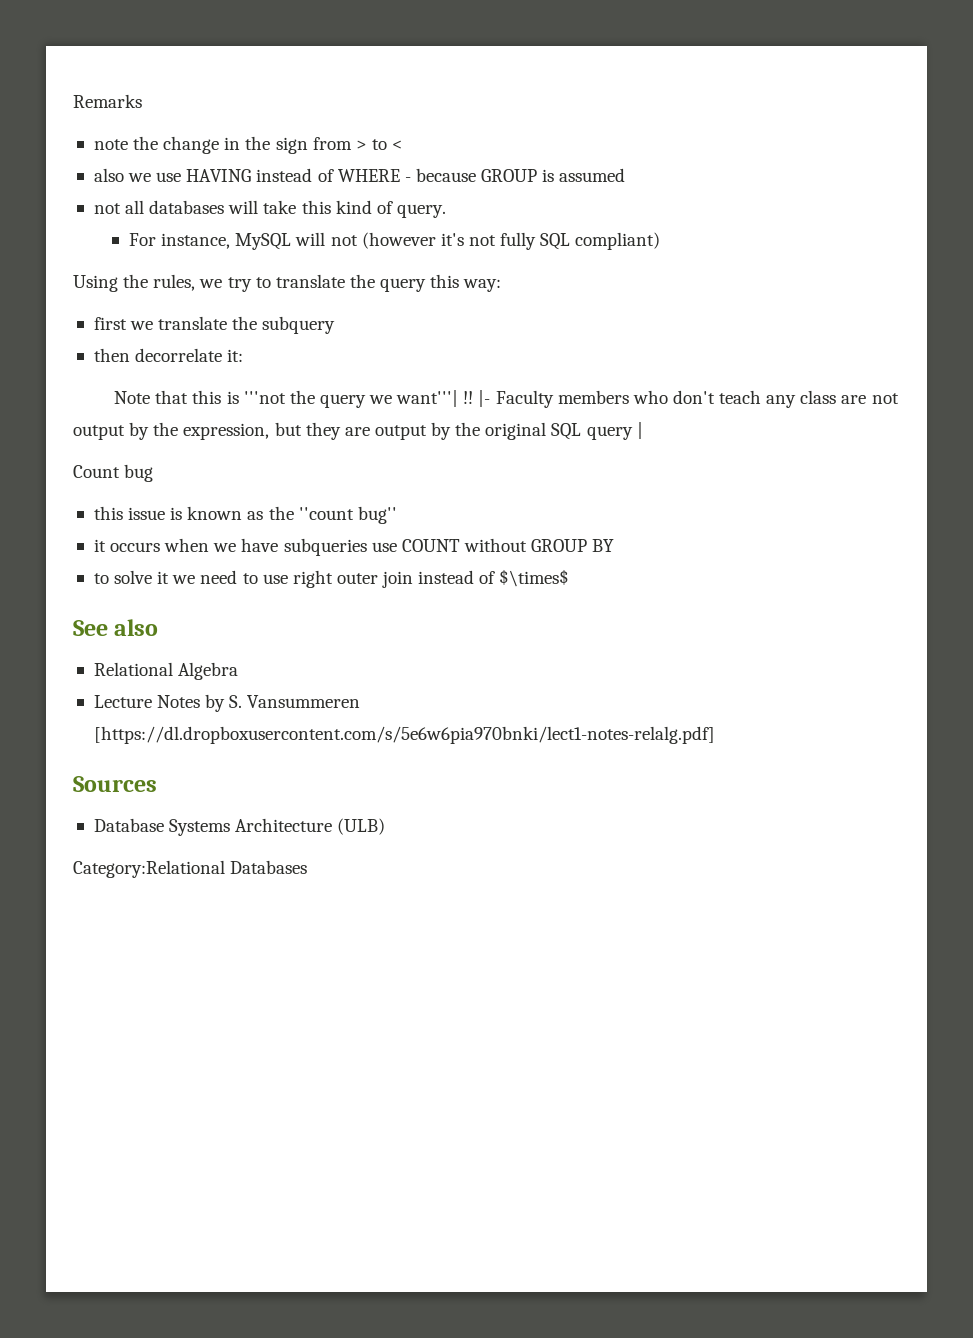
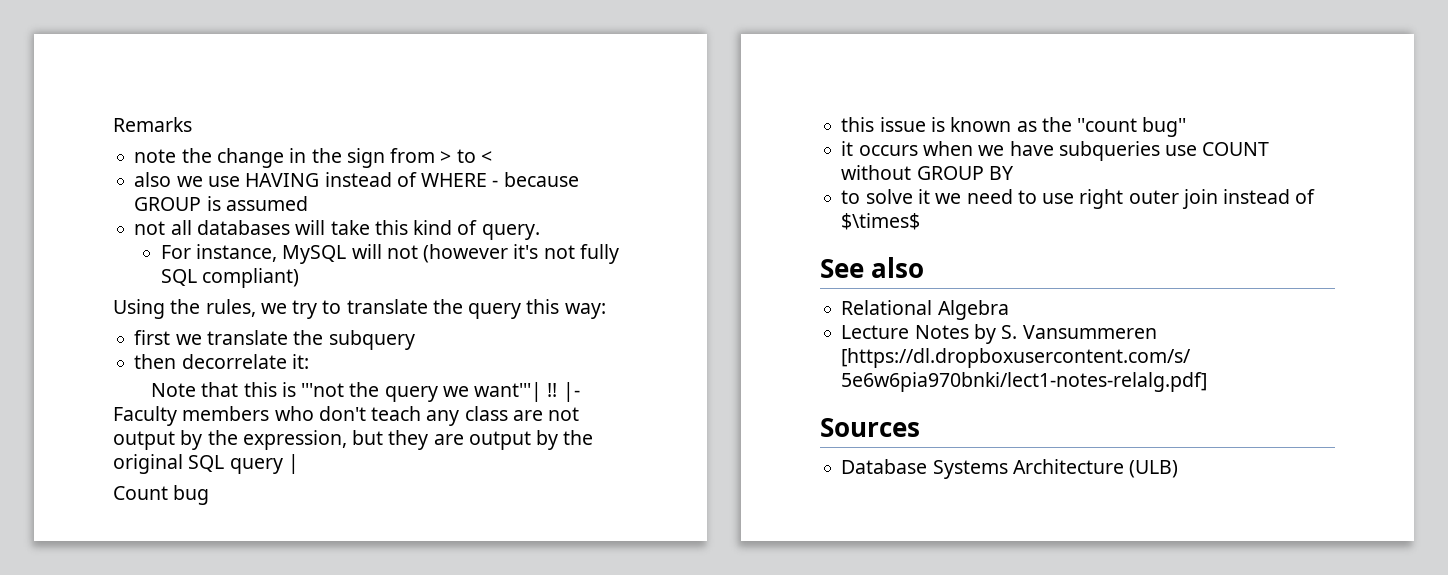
[73,860,308,878] // Category:Relational Databases -> (1179, 469) none

